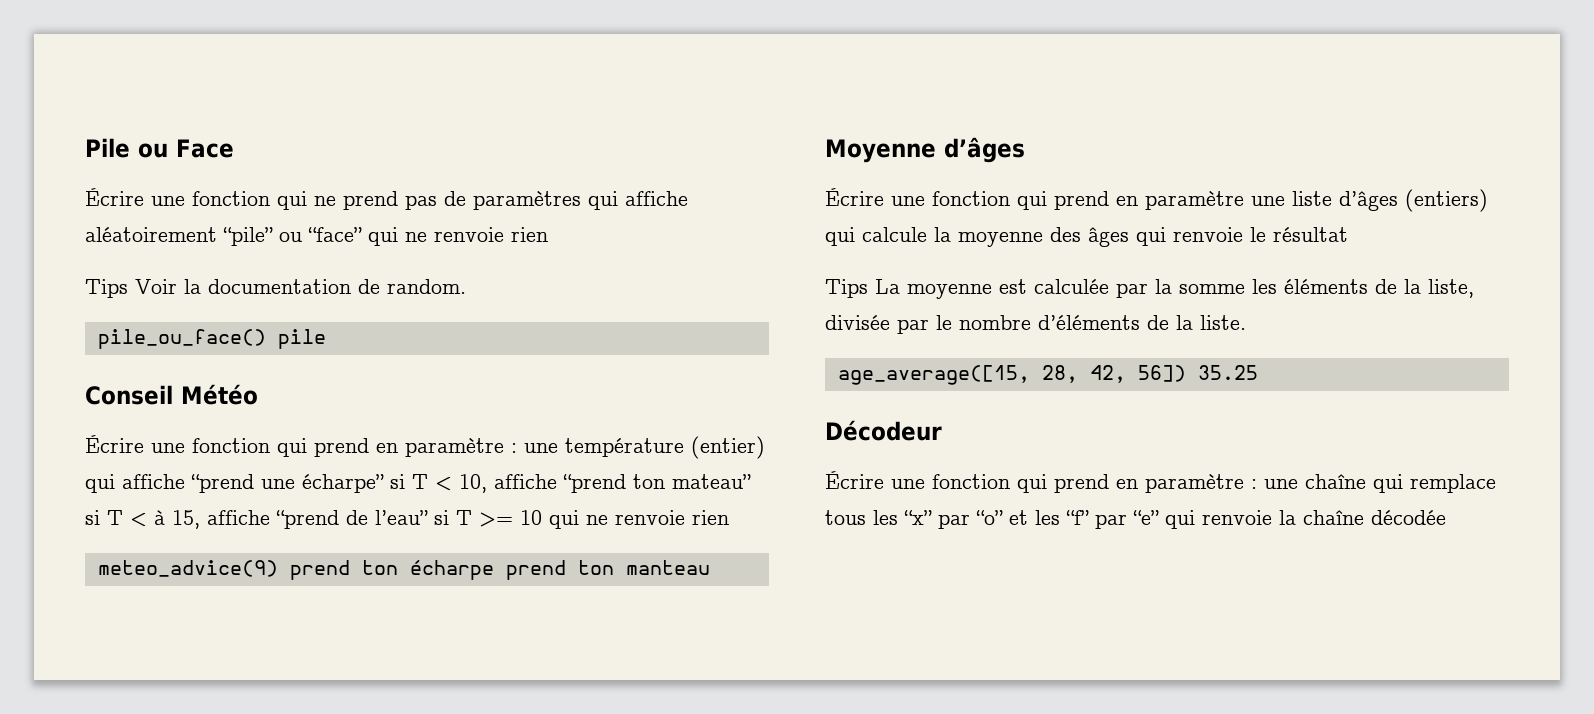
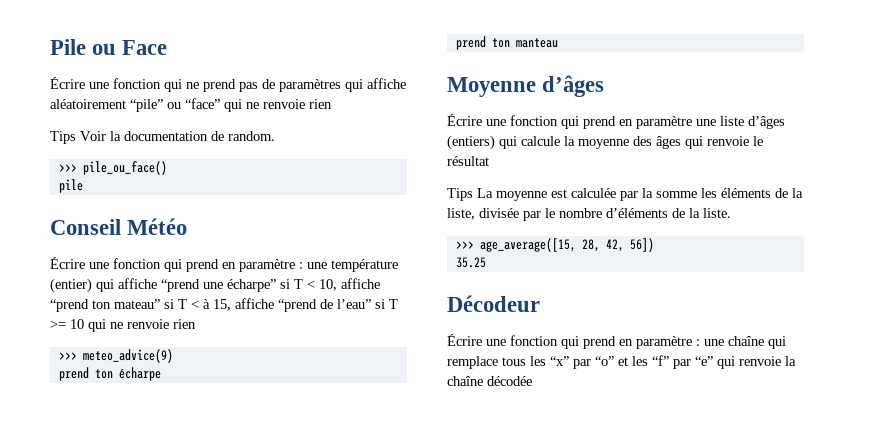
(466, 286) none -> [58,164,77,172] >>>
(266, 339) none -> (167, 168) //
(729, 517) none -> [58,352,77,360] >>>
(278, 568) none -> (173, 356) //
(494, 570) none -> (161, 374) //
(1246, 322) none -> [455,241,474,249] >>>
(1186, 373) none -> (654, 245) //

